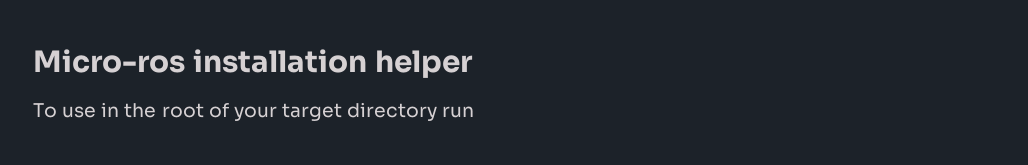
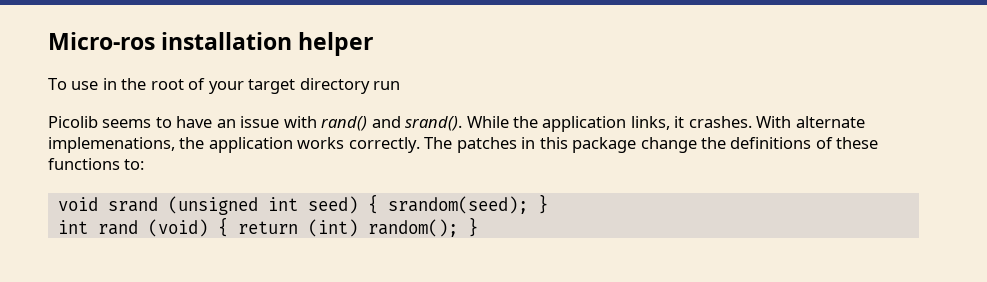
(475, 112) none -> [48,116,865,132] [48,137,879,153] [48,158,145,170] [57,194,548,215] [57,217,478,237] // Picolib seems to have an issue with rand() and srand(). While the application links, it crashes. With alternate implemenations, the application works correctly. The patches in this package change the definitions of these functions to: // void srand (unsigned int seed) { srandom(seed); } // int rand (void) { return (int) random(); }

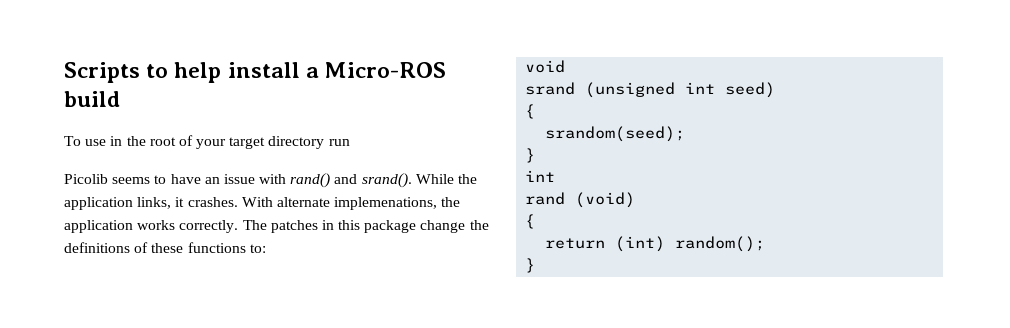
[48,32,374,56] Micro-ros installation helper -> [64,62,447,83] [64,91,120,107] Scripts to help install a Micro-ROS build
(98, 204) none -> (566, 66) //
[367,194,378,214] { -> [525,104,536,119] // { //
(528, 205) none -> (686, 134) //
(88, 227) none -> (556, 176) //
[217,217,228,237] { -> [525,214,536,229] // { //
(458, 228) none -> (766, 244) //

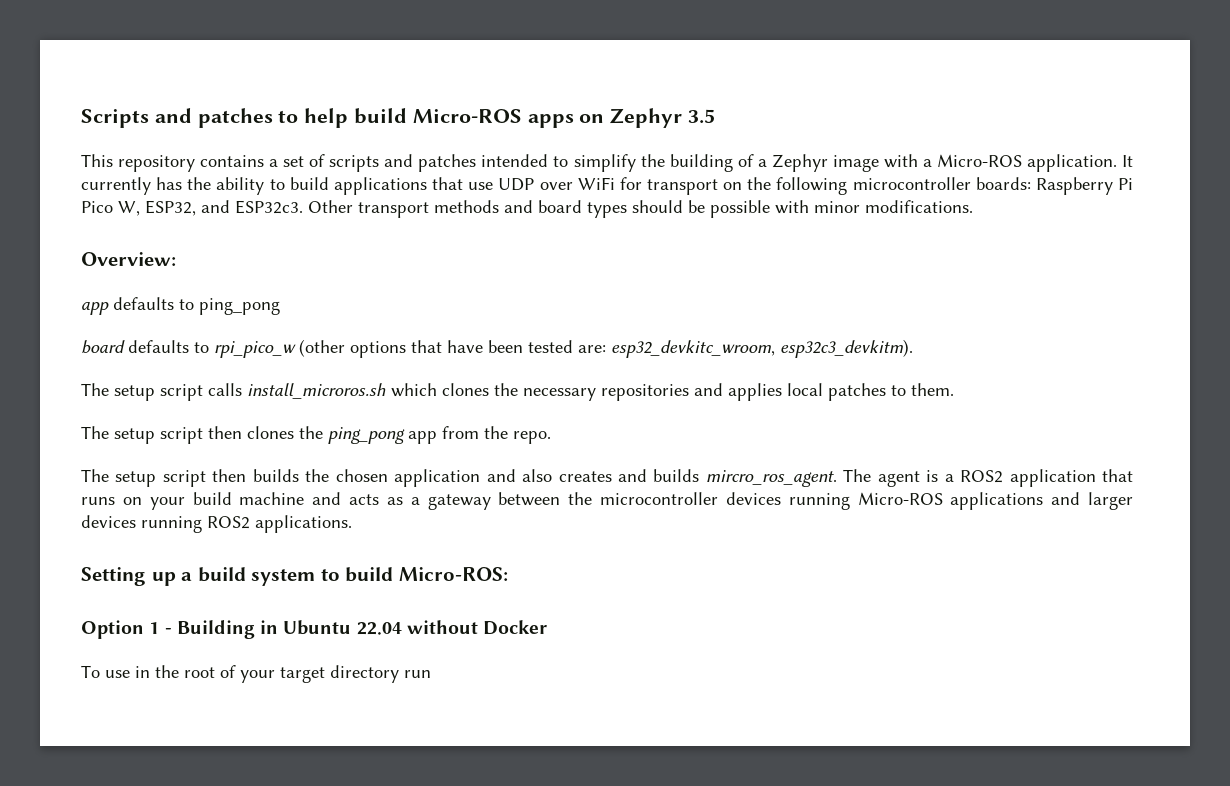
[146,62,447,83] [64,91,120,107] to help install a Micro-ROS build -> [154,108,716,128] [81,154,1133,172] [81,177,1133,195] [81,200,973,218] [81,252,176,266] [81,297,280,315] [81,339,913,358] [81,383,954,401] [81,426,551,444] [81,469,1134,487] [81,492,1133,510] [81,515,352,533] [81,567,508,586] [81,620,548,639] and patches to help build Micro-ROS apps on Zephyr 3.5 // This repository contains a set of scripts and patches intended to simplify the building of a Zephyr image with a Micro-ROS application. It currently has the ability to build applications that use UDP over WiFi for transport on the following microcontroller boards: Raspberry Pi Pico W, ESP32, and ESP32c3. Other transport methods and board types should be possible with minor modifications. // Overview: // app defaults to ping_pong // board defaults to rpi_pico_w (other options that have been tested are: esp32_devkitc_wroom, esp32c3_devkitm). // The setup script calls install_microros.sh which clones the necessary repositories and applies local patches to them. // The setup script then clones the ping_pong app from the repo. // The setup script then builds the chosen application and also creates and builds mircro_ros_agent. The agent is a ROS2 application that runs on your build machine and acts as a gateway between the microcontroller devices running Micro-ROS applications and larger devices running ROS2 applications. // Setting up a build system to build Micro-ROS: // Option 1 - Building in Ubuntu 22.04 without Docker
[64,173,478,188] [64,197,461,210] [64,220,489,233] [64,242,266,253] [525,60,566,73] [525,82,776,98] [525,104,536,119] [545,126,686,142] [525,148,536,163] [525,170,556,182] [525,192,636,208] [525,214,536,229] [545,236,766,252] [525,258,536,273] // Picolib seems to have an issue with rand() and srand(). While the application links, it crashes. With alternate implemenations, the application works correctly. The patches in this package change the definitions of these functions to: // void // srand (unsigned int seed) // { // srandom(seed); // } // int // rand (void) // { // return (int) random(); // } -> (431, 674) none

